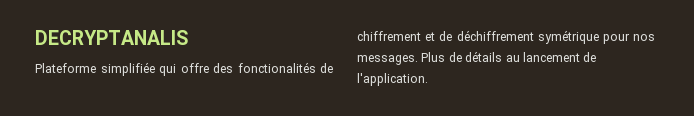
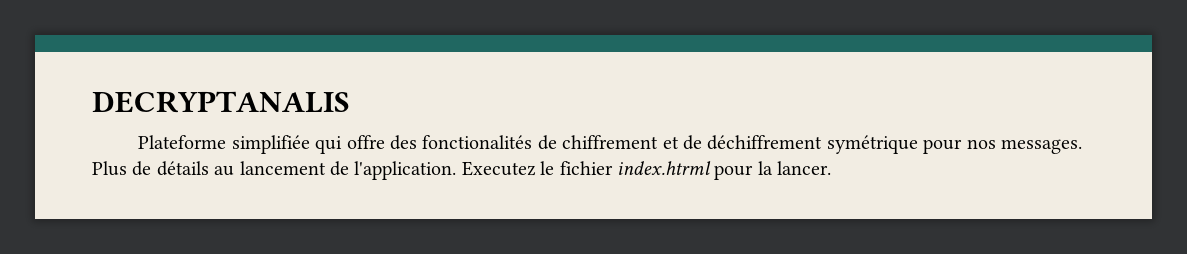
(428, 79) none -> [461,161,832,180] Executez le fichier index.htrml pour la lancer.

